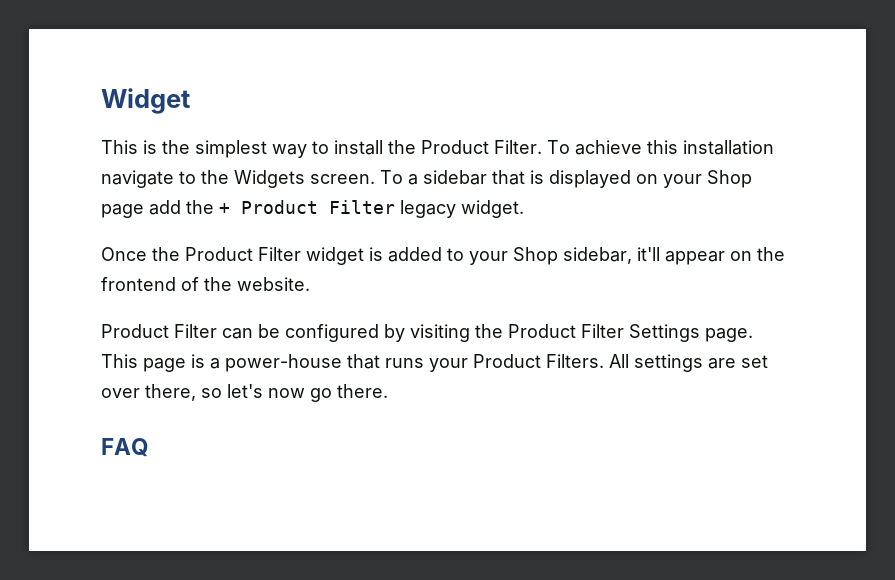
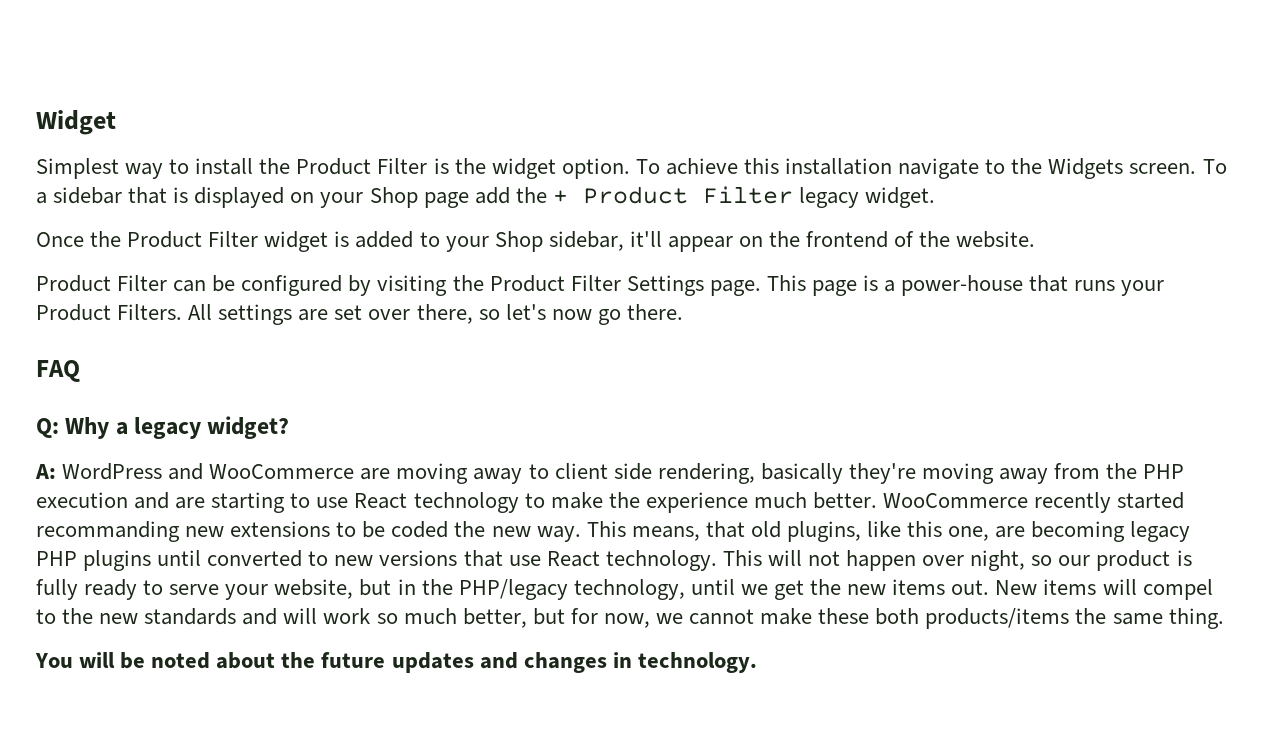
[101,140,267,158] This is the simplest -> [36,158,119,179] Simplest
[494,140,542,154] Filter. -> [377,158,630,179] Filter is the widget option.
(148, 447) none -> [36,416,290,439] [35,463,1185,484] [36,492,1185,513] [36,521,1191,542] [36,550,1192,571] [36,579,1213,600] [36,608,1224,629] [35,652,757,673] // Q: Why a legacy widget? // A: WordPress and WooCommerce are moving away to client side rendering, basically they're moving away from the PHP execution and are starting to use React technology to make the experience much better. WooCommerce recently started recommanding new extensions to be coded the new way. This means, that old plugins, like this one, are becoming legacy PHP plugins until converted to new versions that use React technology. This will not happen over night, so our product is fully ready to serve your website, but in the PHP/legacy technology, until we get the new items out. New items will compel to the new standards and will work so much better, but for now, we cannot make these both products/items the same thing. // You will be noted about the future updates and changes in technology.

